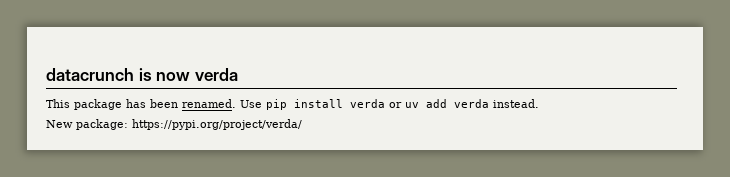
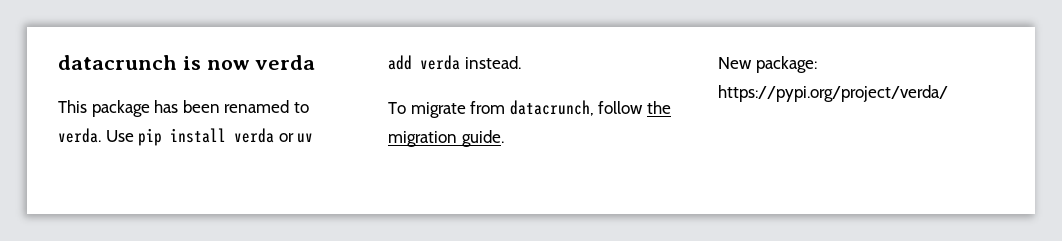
[182,99,236,108] renamed. -> [224,100,309,113] [58,128,101,143] renamed to verda.
(539, 103) none -> [388,100,671,118] [388,130,504,147] // To migrate from datacrunch, follow the migration guide.

